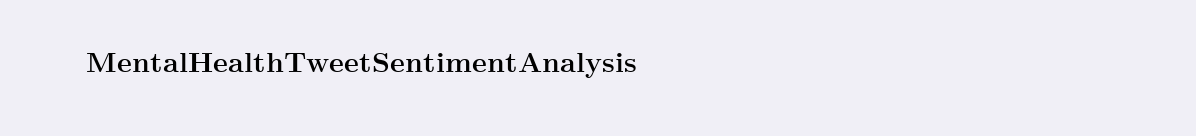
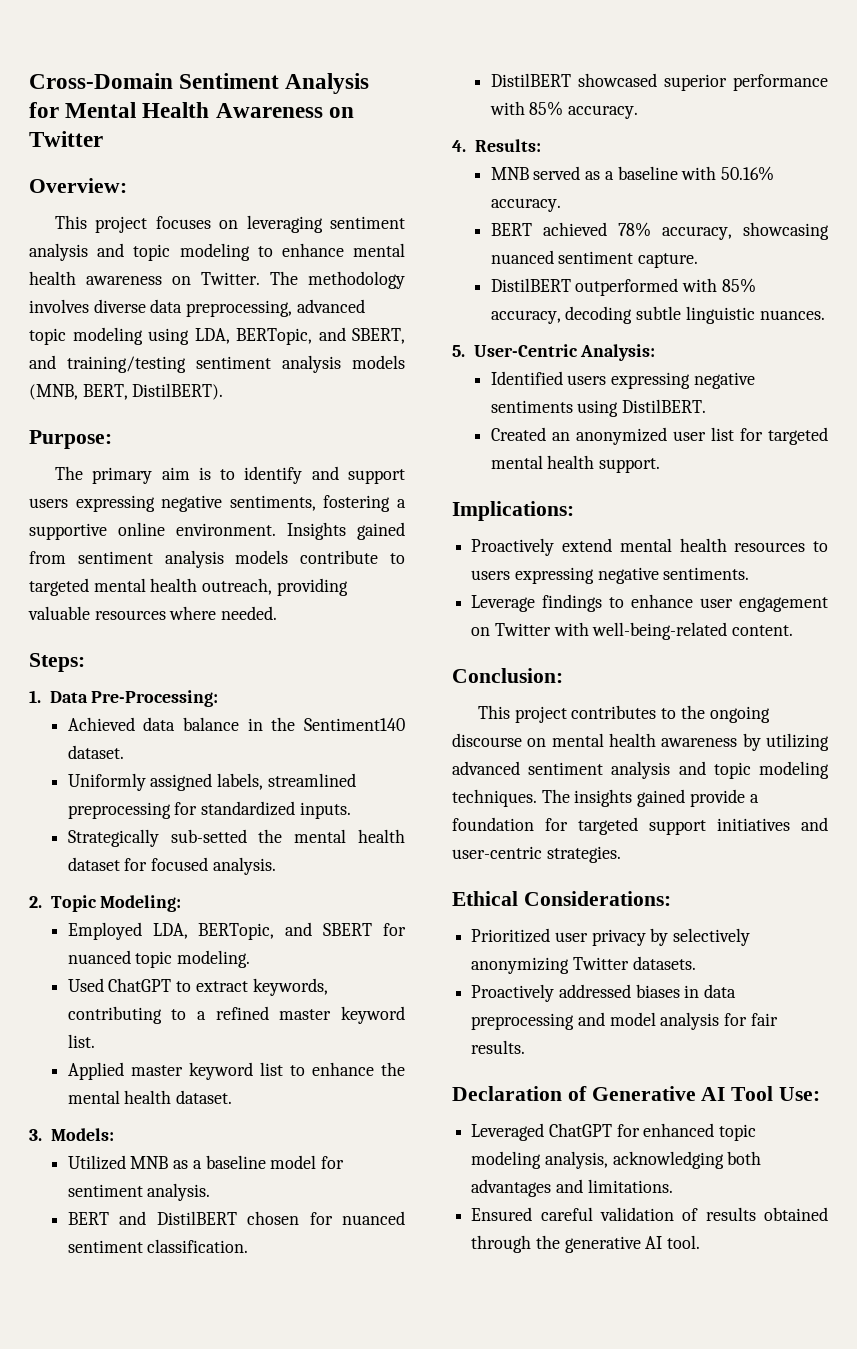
[86,53,637,78] MentalHealthTweetSentimentAnalysis -> [29,73,370,94] [29,102,354,118] [29,131,103,147] [29,178,127,193] [54,215,405,233] [29,243,405,261] [29,271,405,289] [29,299,365,317] [29,327,405,345] [29,355,405,373] [29,383,224,400] [29,430,112,449] [54,466,405,484] [29,495,406,512] [29,522,405,540] [29,550,405,568] [29,578,348,596] [28,606,278,620] [29,653,85,672] [29,690,219,707] [67,717,405,731] [67,745,124,759] [67,773,356,791] [67,801,351,819] [67,829,405,847] [67,857,276,875] [29,895,182,912] [67,922,406,940] [67,950,251,968] [67,978,328,996] [67,1006,406,1024] [67,1034,95,1048] [67,1062,405,1080] [67,1090,233,1104] [29,1128,114,1141] [67,1155,345,1170] [67,1183,211,1201] [67,1211,405,1225] [67,1239,249,1253] [490,73,828,91] [489,101,639,119] [452,139,541,152] [490,166,775,181] [490,198,561,212] [490,222,829,240] [490,250,699,268] [490,278,756,296] [490,306,825,324] [452,344,656,361] [490,371,755,389] [490,399,707,417] [490,427,828,445] [490,455,661,473] [452,501,574,521] [471,538,828,556] [471,567,750,584] [471,594,828,612] [471,622,794,640] [452,668,563,683] [477,705,770,723] [452,733,829,751] [452,761,829,779] [452,789,759,807] [452,817,828,835] [452,846,621,863] [452,891,671,906] [471,928,751,946] [471,956,696,974] [471,984,737,1002] [471,1012,778,1030] [471,1040,526,1054] [452,1086,821,1101] [471,1123,757,1141] [471,1151,762,1169] [471,1179,673,1197] [471,1207,828,1221] [471,1235,701,1253] Cross-Domain Sentiment Analysis for Mental Health Awareness on Twitter // Overview: // This project focuses on leveraging sentiment analysis and topic modeling to enhance mental health awareness on Twitter. The methodology involves diverse data preprocessing, advanced topic modeling using LDA, BERTopic, and SBERT, and training/testing sentiment analysis models (MNB, BERT, DistilBERT). // Purpose: // The primary aim is to identify and support users expressing negative sentiments, fostering a supportive online environment. Insights gained from sentiment analysis models contribute to targeted mental health outreach, providing valuable resources where needed. // Steps: // 1. Data Pre-Processing: // Achieved data balance in the Sentiment140 dataset. // Uniformly assigned labels, streamlined preprocessing for standardized inputs. // Strategically sub-setted the mental health dataset for focused analysis. // 2. Topic Modeling: // Employed LDA, BERTopic, and SBERT for nuanced topic modeling. // Used ChatGPT to extract keywords, contributing to a refined master keyword list. // Applied master keyword list to enhance the mental health dataset. // 3. Models: // Utilized MNB as a baseline model for sentiment analysis. // BERT and DistilBERT chosen for nuanced sentiment classification. // DistilBERT showcased superior performance with 85% accuracy. // 4. Results: // MNB served as a baseline with 50.16% accuracy. // BERT achieved 78% accuracy, showcasing nuanced sentiment capture. // DistilBERT outperformed with 85% accuracy, decoding subtle linguistic nuances. // 5. User-Centric Analysis: // Identified users expressing negative sentiments using DistilBERT. // Created an anonymized user list for targeted mental health support. // Implications: // Proactively extend mental health resources to users expressing negative sentiments. // Leverage findings to enhance user engagement on Twitter with well-being-related content. // Conclusion: // This project contributes to the ongoing discourse on mental health awareness by utilizing advanced sentiment analysis and topic modeling techniques. The insights gained provide a foundation for targeted support initiatives and user-centric strategies. // Ethical Considerations: // Prioritized user privacy by selectively anonymizing Twitter datasets. // Proactively addressed biases in data preprocessing and model analysis for fair results. // Declaration of Generative AI Tool Use: // Leveraged ChatGPT for enhanced topic modeling analysis, acknowledging both advantages and limitations. // Ensured careful validation of results obtained through the generative AI tool.

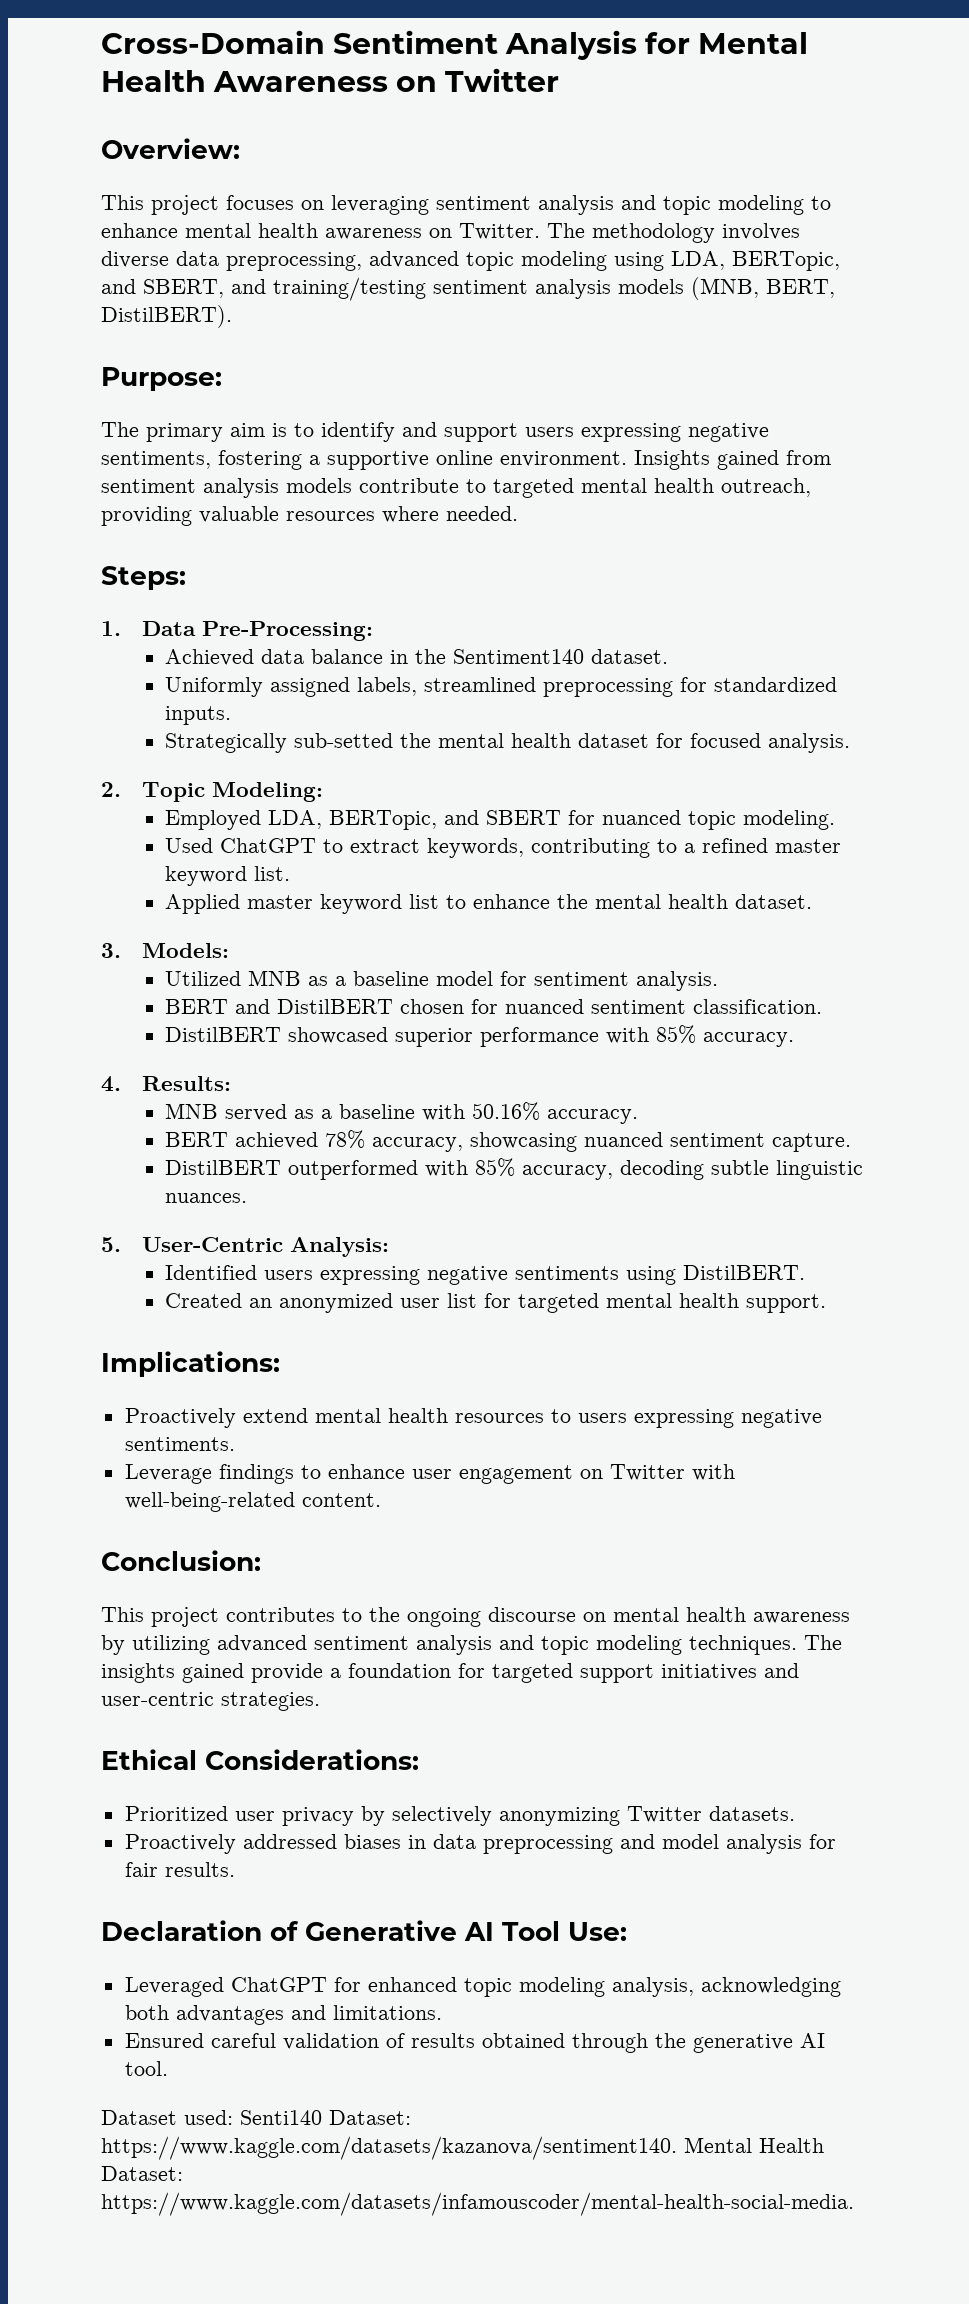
(701, 1242) none -> [101,2110,411,2125] [101,2136,824,2160] [101,2166,183,2181] [101,2192,854,2216] // Dataset used: Senti140 Dataset: https://www.kaggle.com/datasets/kazanova/sentiment140. Mental Health Dataset: https://www.kaggle.com/datasets/infamouscoder/mental-health-social-media.

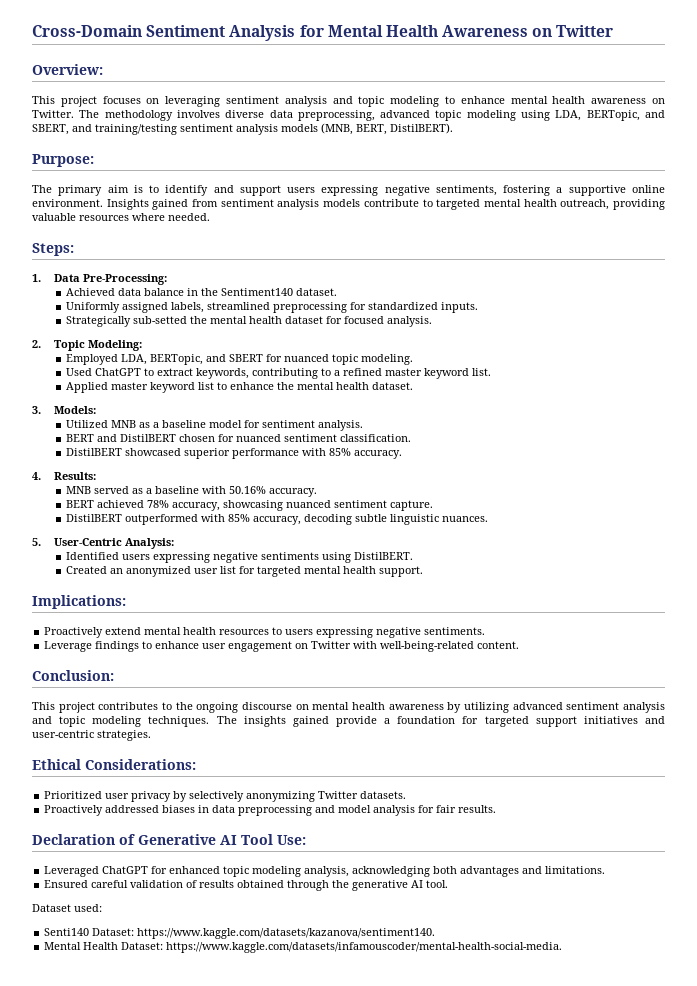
(233, 2117) none -> (102, 908) //
(677, 2148) none -> (436, 933) //

